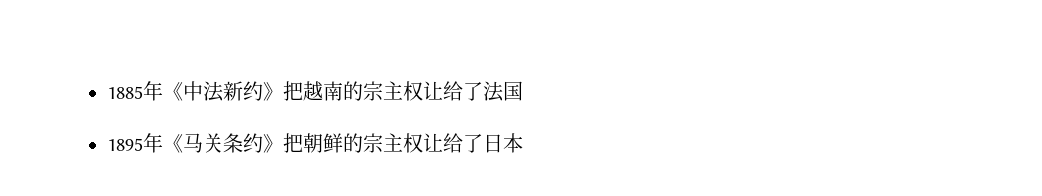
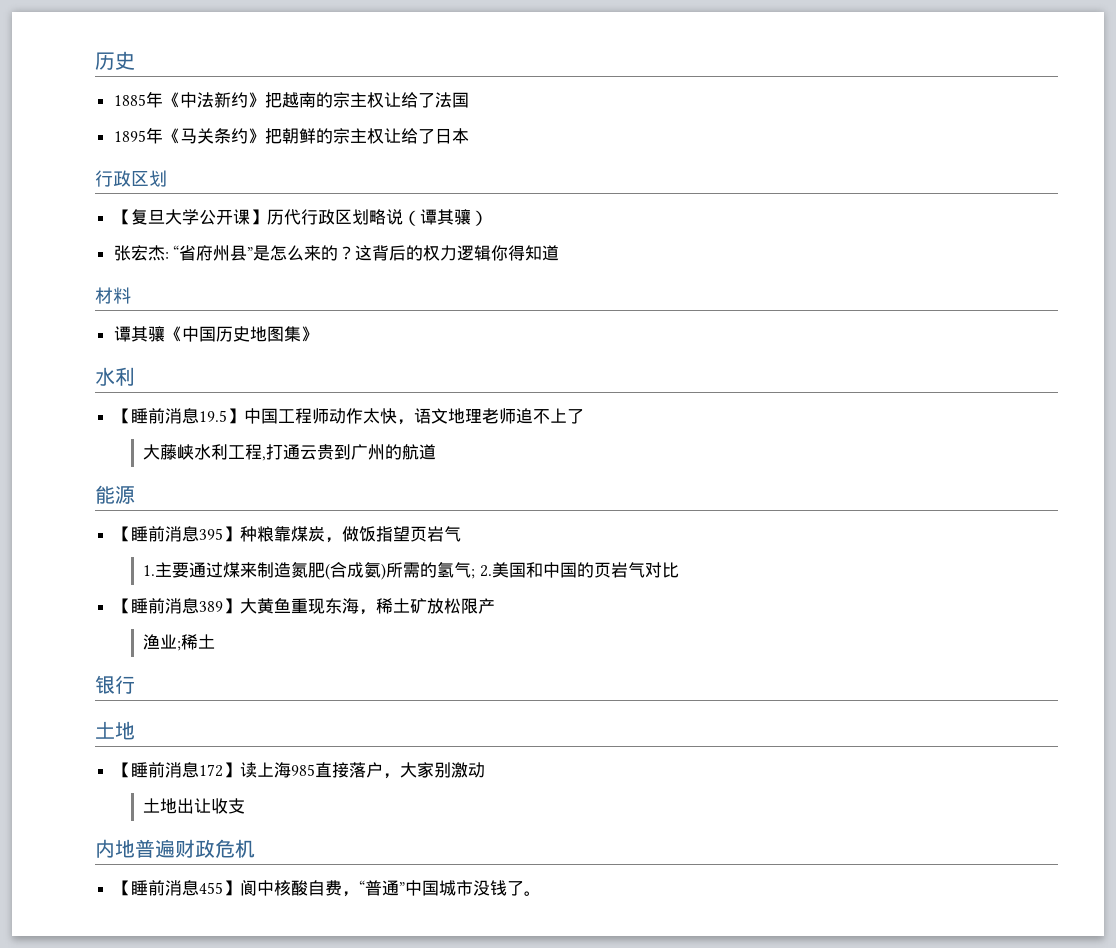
(107, 92) none -> [95,51,135,70] 历史 //
(523, 143) none -> [95,170,167,187] [113,209,488,226] [113,245,560,261] [95,287,131,304] [113,326,318,342] [95,367,135,386] [113,408,584,425] [143,444,437,461] [95,485,135,504] [113,526,461,543] [143,562,679,580] [113,598,495,615] [143,634,216,651] [95,675,135,694] [95,721,135,740] [113,762,485,779] [143,798,246,814] [95,839,255,858] [113,880,541,897] // 行政区划 // 【复旦大学公开课】历代行政区划略说（谭其骧） // 张宏杰: “省府州县”是怎么来的？这背后的权力逻辑你得知道 // 材料 // 谭其骧《中国历史地图集》 // 水利 // 【睡前消息19.5】中国工程师动作太快，语文地理老师追不上了 // 大藤峡水利工程,打通云贵到广州的航道 // 能源 // 【睡前消息395】种粮靠煤炭，做饭指望页岩气 // 1.主要通过煤来制造氮肥(合成氨)所需的氢气; 2.美国和中国的页岩气对比 // 【睡前消息389】大黄鱼重现东海，稀土矿放松限产 // 渔业;稀土 // 银行 // 土地 // 【睡前消息172】读上海985直接落户，大家别激动 // 土地出让收支 // 内地普遍财政危机 // 【睡前消息455】阆中核酸自费，“普通”中国城市没钱了。

